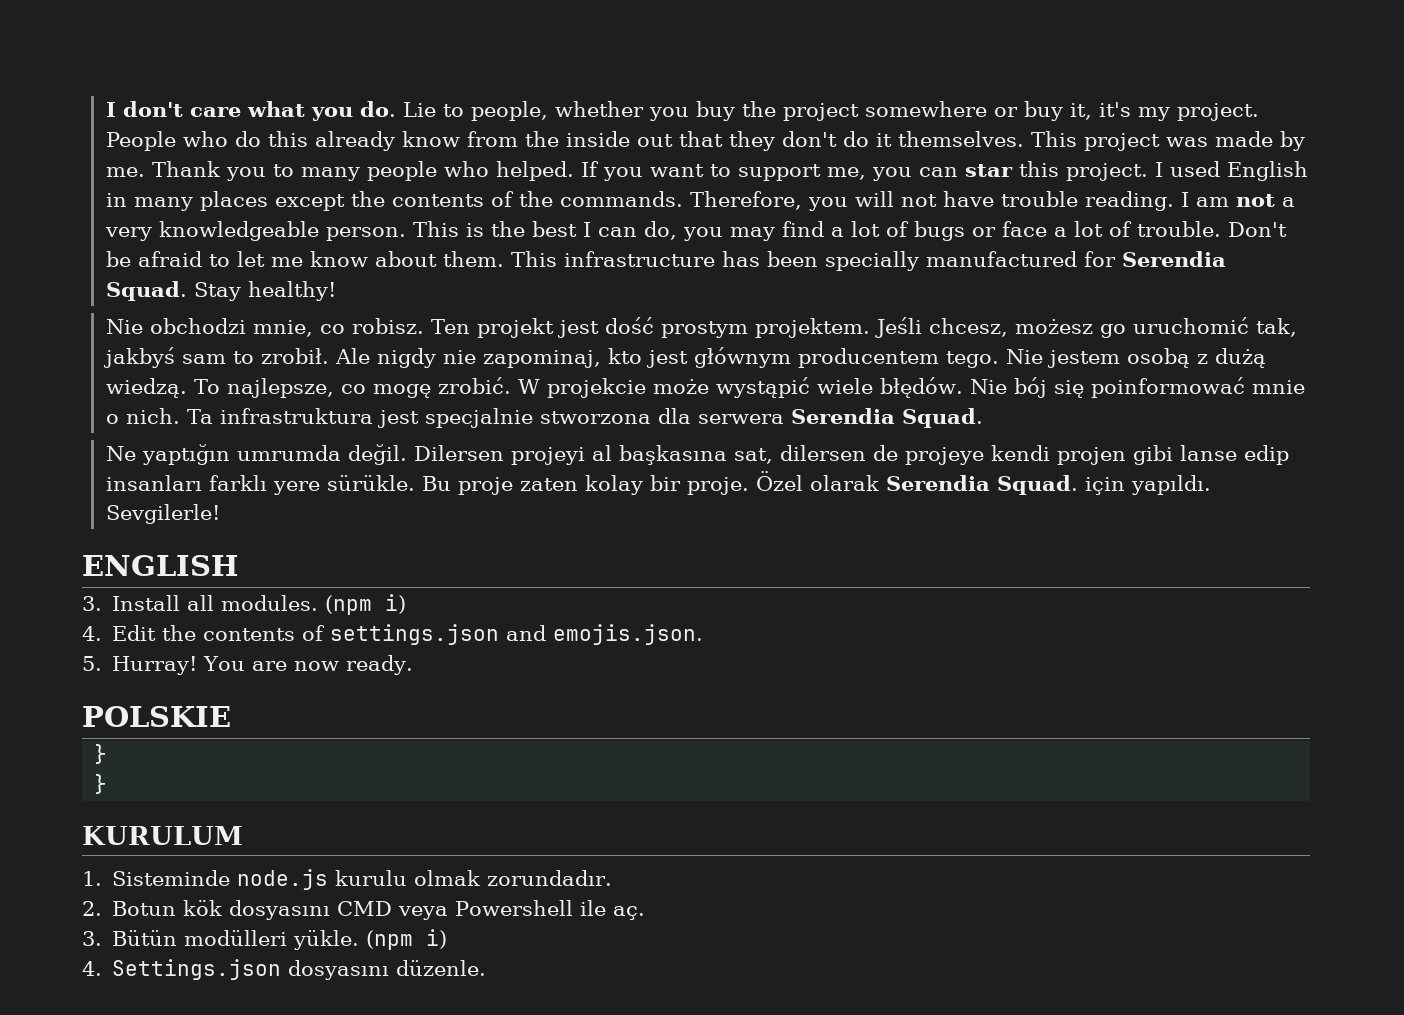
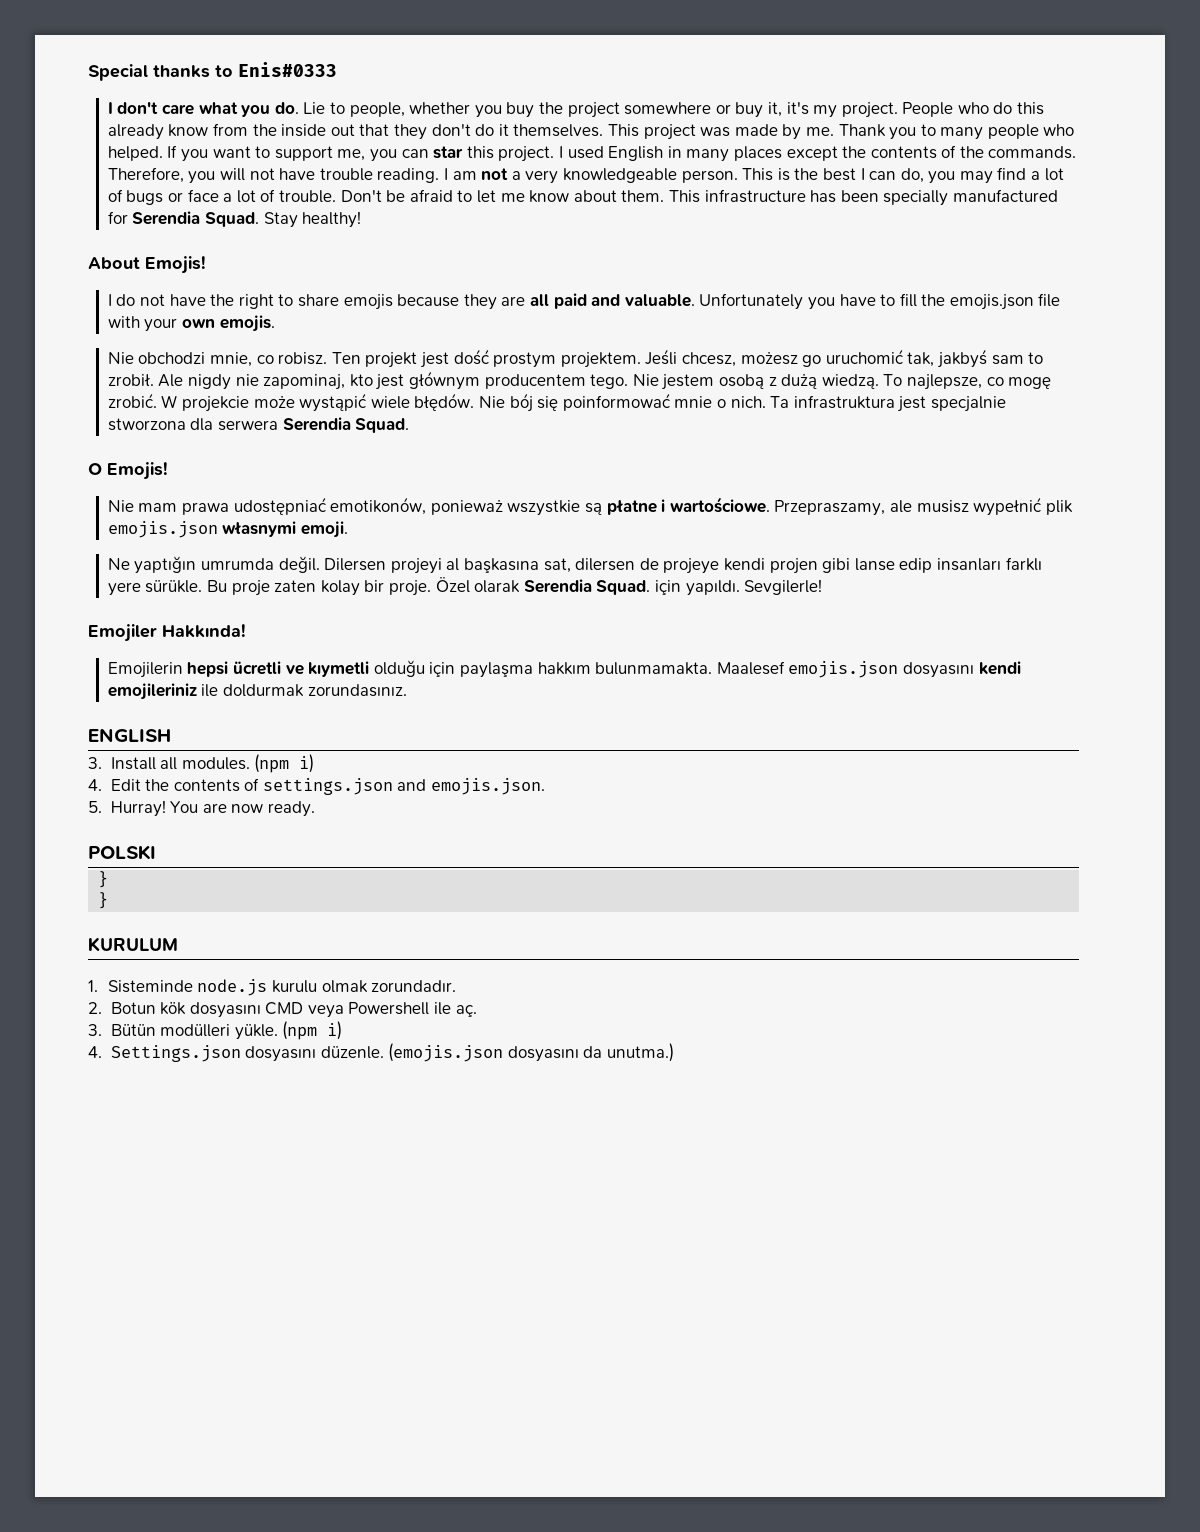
(105, 109) none -> [88,62,337,81] Special thanks to Enis#0333 //
(336, 291) none -> [88,256,206,274] [107,293,1061,310] [107,315,275,332] // About Emojis! // I do not have the right to share emojis because they are all paid and valuable. Unfortunately you have to fill the emojis.json file with your own emojis.
(984, 418) none -> [88,462,168,480] [107,497,1073,516] [107,521,349,538] // O Emojis! // Nie mam prawa udostępniać emotikonów, ponieważ wszystkie są płatne i wartościowe. Przepraszamy, ale musisz wypełnić plik emojis.json własnymi emoji.
(220, 514) none -> [88,624,246,642] [107,660,1021,678] [107,683,407,700] // Emojiler Hakkında! // Emojilerin hepsi ücretli ve kıymetli olduğu için paylaşma hakkım bulunmamakta. Maalesef emojis.json dosyasını kendi emojileriniz ile doldurmak zorundasınız.
[82,706,231,727] POLSKIE -> [88,845,156,860] POLSKI
(487, 968) none -> [388,1043,675,1062] (emojis.json dosyasını da unutma.)

